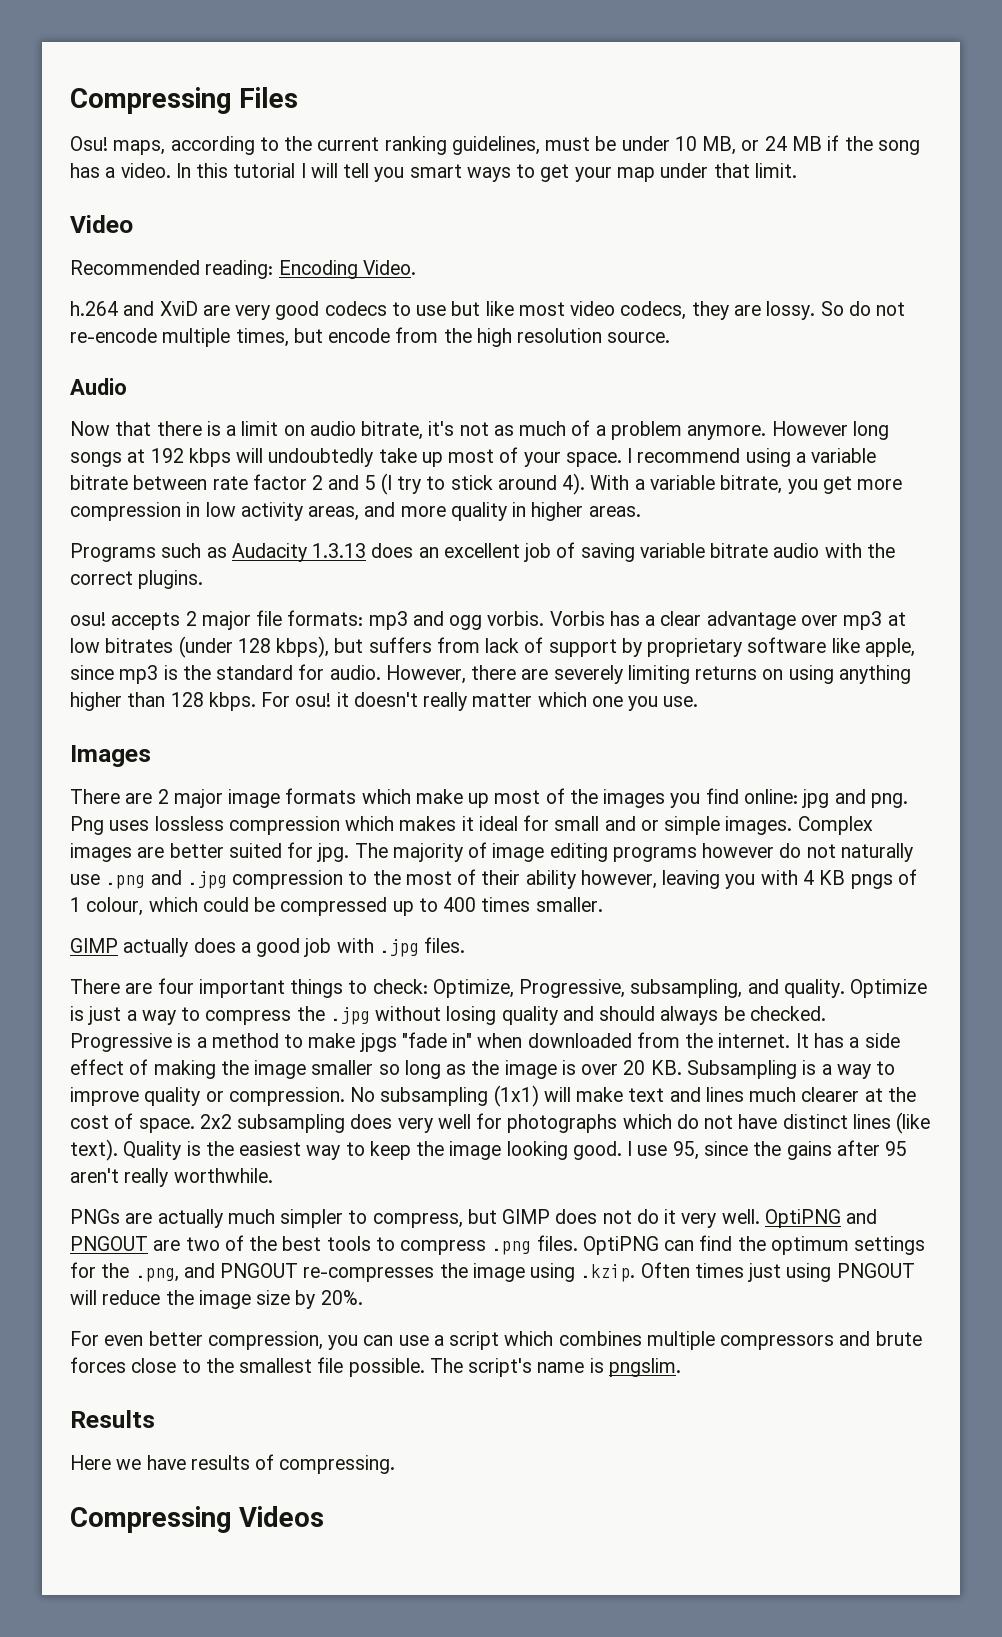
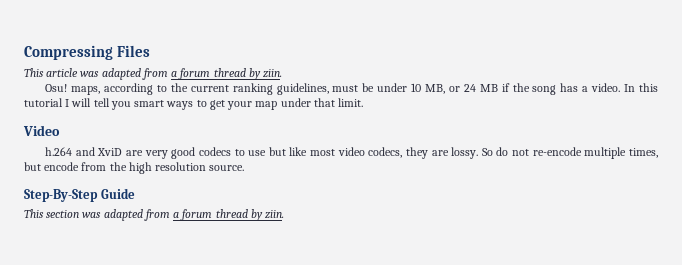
(299, 97) none -> [24,68,283,80] // This article was adapted from a forum thread by ziin.
[70,260,416,279] // Recommended reading: Encoding Video. -> (60, 130) none
[70,378,127,395] [70,420,889,440] [70,447,877,467] [70,473,903,495] [70,502,641,521] [70,542,895,562] [70,570,204,589] [70,610,906,630] [70,636,915,658] [70,664,911,684] [70,692,699,711] [70,745,151,767] [70,788,908,808] [70,815,873,835] [70,842,913,862] [70,869,917,889] [70,897,603,916] [70,937,466,957] [70,978,928,998] [70,1006,826,1025] [70,1032,900,1052] [70,1059,896,1079] [70,1085,916,1107] [70,1112,931,1134] [70,1139,908,1161] [70,1168,273,1187] [70,1209,878,1228] [70,1235,926,1255] [70,1262,915,1282] [70,1290,363,1309] [70,1331,922,1350] [70,1357,681,1377] [70,1410,155,1428] [70,1454,396,1474] [70,1506,325,1533] Audio // Now that there is a limit on audio bitrate, it's not as much of a problem anymore. However long songs at 192 kbps will undoubtedly take up most of your space. I recommend using a variable bitrate between rate factor 2 and 5 (I try to stick around 4). With a variable bitrate, you get more compression in low activity areas, and more quality in higher areas. // Programs such as Audacity 1.3.13 does an excellent job of saving variable bitrate audio with the correct plugins. // osu! accepts 2 major file formats: mp3 and ogg vorbis. Vorbis has a clear advantage over mp3 at low bitrates (under 128 kbps), but suffers from lack of support by proprietary software like apple, since mp3 is the standard for audio. However, there are severely limiting returns on using anything higher than 128 kbps. For osu! it doesn't really matter which one you use. // Images // There are 2 major image formats which make up most of the images you find online: jpg and png. Png uses lossless compression which makes it ideal for small and or simple images. Complex images are better suited for jpg. The majority of image editing programs however do not naturally use .png and .jpg compression to the most of their ability however, leaving you with 4 KB pngs of 1 colour, which could be compressed up to 400 times smaller. // GIMP actually does a good job with .jpg files. // There are four important things to check: Optimize, Progressive, subsampling, and quality. Optimize is just a way to compress the .jpg without losing quality and should always be checked. Progressive is a method to make jpgs "fade in" when downloaded from the internet. It has a side effect of making the image smaller so long as the image is over 20 KB. Subsampling is a way to improve quality or compression. No subsampling (1x1) will make text and lines much clearer at the cost of space. 2x2 subsampling does very well for photographs which do not have distinct lines (like text). Quality is the easiest way to keep the image looking good. I use 95, since the gains after 95 aren't really worthwhile. // PNGs are actually much simpler to compress, but GIMP does not do it very well. OptiPNG and PNGOUT are two of the best tools to compress .png files. OptiPNG can find the optimum settings for the .png, and PNGOUT re-compresses the image using .kzip. Often times just using PNGOUT will reduce the image size by 20%. // For even better compression, you can use a script which combines multiple compressors and brute forces close to the smallest file possible. The script's name is pngslim. // Results // Here we have results of compressing. // Compressing Videos -> [24,188,135,202] [24,209,285,221] Step-By-Step Guide // This section was adapted from a forum thread by ziin.

